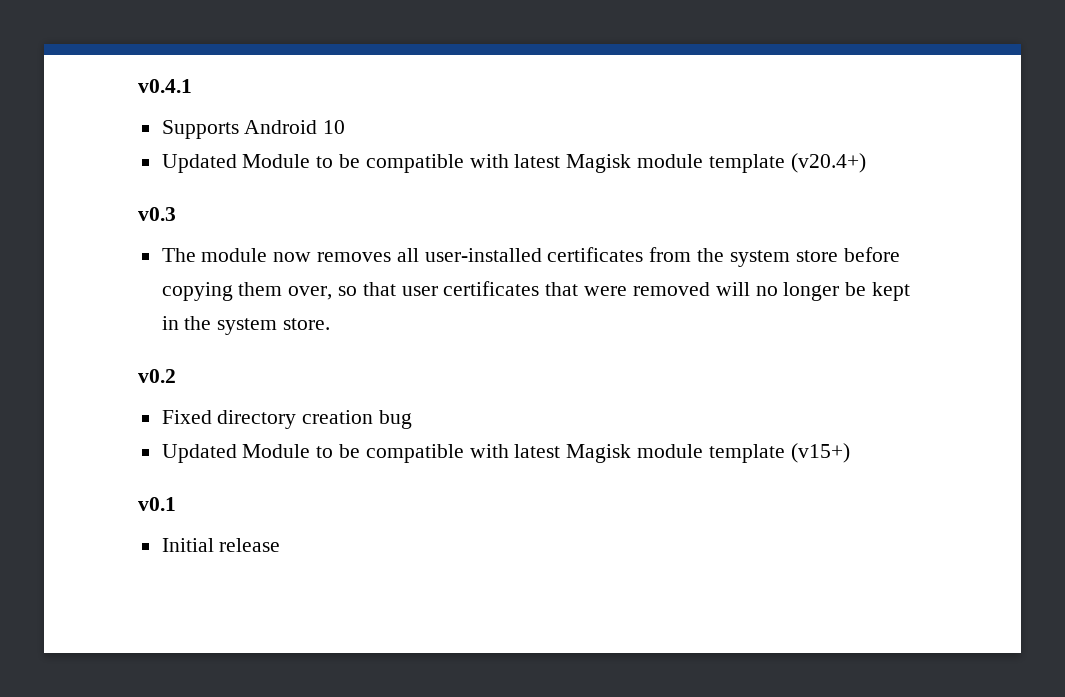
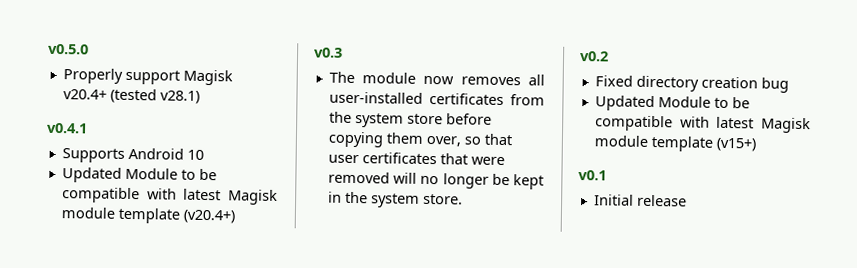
(138, 86) none -> [48,43,89,55] [62,68,233,86] [62,88,200,104] v0.5.0 // Properly support Magisk v20.4+ (tested v28.1) //

